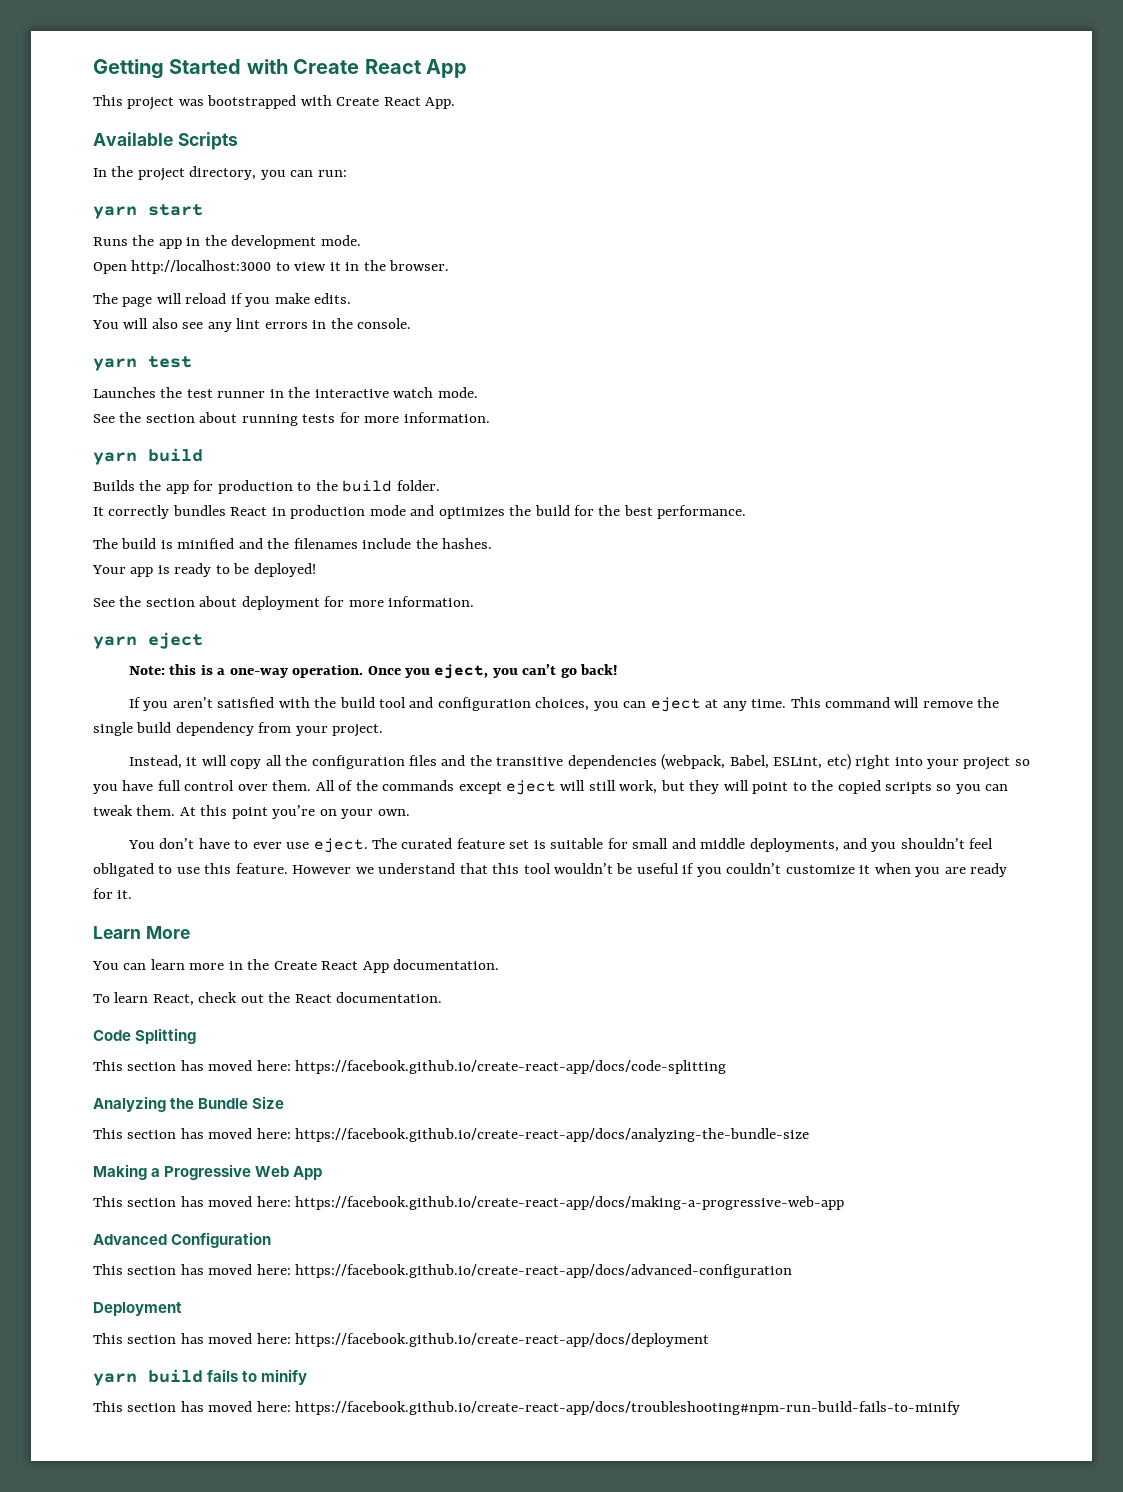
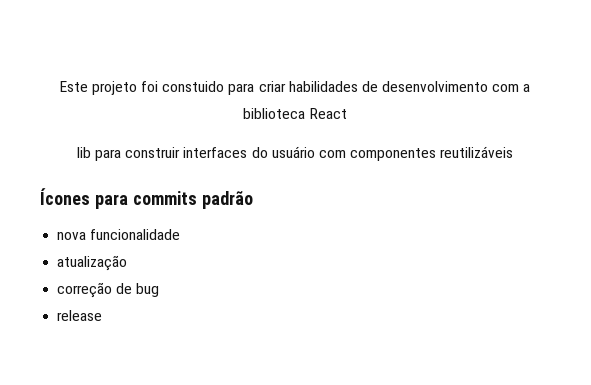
[93,59,467,79] [93,95,456,110] [93,132,238,150] [93,166,347,181] [93,204,203,219] [93,235,361,249] [93,260,450,274] [93,293,352,307] [92,318,412,332] [93,356,192,371] [93,387,478,398] [93,412,490,426] [93,448,203,465] [93,480,440,494] [93,505,747,519] [93,538,493,549] [92,563,316,577] [93,596,475,610] [93,632,203,649] [128,664,619,679] [128,697,1000,712] [93,722,384,737] [128,754,1030,770] [93,780,1009,795] [93,805,410,819] [127,838,994,853] [93,863,1008,877] [93,888,133,899] [93,926,190,939] [92,959,500,973] [93,992,443,1006] [93,1028,197,1044] [93,1060,727,1074] [93,1096,285,1112] [93,1128,810,1142] [93,1164,323,1180] [93,1196,845,1210] [93,1232,272,1248] [93,1264,793,1278] [93,1302,182,1316] [93,1333,710,1347] [93,1369,308,1386] [93,1401,961,1415] Getting Started with Create React App // This project was bootstrapped with Create React App. // Available Scripts // In the project directory, you can run: // yarn start // Runs the app in the development mode. // Open http://localhost:3000 to view it in the browser. // The page will reload if you make edits. // You will also see any lint errors in the console. // yarn test // Launches the test runner in the interactive watch mode. // See the section about running tests for more information. // yarn build // Builds the app for production to the build folder. // It correctly bundles React in production mode and optimizes the build for the best performance. // The build is minified and the filenames include the hashes. // Your app is ready to be deployed! // See the section about deployment for more information. // yarn eject // Note: this is a one-way operation. Once you eject, you can’t go back! // If you aren’t satisfied with the build tool and configuration choices, you can eject at any time. This command will remove the single build dependency from your project. // Instead, it will copy all the configuration files and the transitive dependencies (webpack, Babel, ESLint, etc) right into your project so you have full control over them. All of the commands except eject will still work, but they will point to the copied scripts so you can tweak them. At this point you’re on your own. // You don’t have to ever use eject. The curated feature set is suitable for small and middle deployments, and you shouldn’t feel obligated to use this feature. However we understand that this tool wouldn’t be useful if you couldn’t customize it when you are ready for it. // Learn More // You can learn more in the Create React App documentation. // To learn React, check out the React documentation. // Code Splitting // This section has moved here: https://facebook.github.io/create-react-app/docs/code-splitting // Analyzing the Bundle Size // This section has moved here: https://facebook.github.io/create-react-app/docs/analyzing-the-bundle-size // Making a Progressive Web App // This section has moved here: https://facebook.github.io/create-react-app/docs/making-a-progressive-web-app // Advanced Configuration // This section has moved here: https://facebook.github.io/create-react-app/docs/advanced-configuration // Deployment // This section has moved here: https://facebook.github.io/create-react-app/docs/deployment // yarn build fails to minify // This section has moved here: https://facebook.github.io/create-react-app/docs/troubleshooting#npm-run-build-fails-to-minify -> [59,81,531,95] [243,108,347,119] [76,146,514,161] [40,188,253,209] [57,229,181,240] [57,255,128,271] [57,282,160,298] [57,310,103,321] Este projeto foi constuido para criar habilidades de desenvolvimento com a biblioteca React // lib para construir interfaces do usuário com componentes reutilizáveis // Ícones para commits padrão // nova funcionalidade // atualização // correção de bug // release

